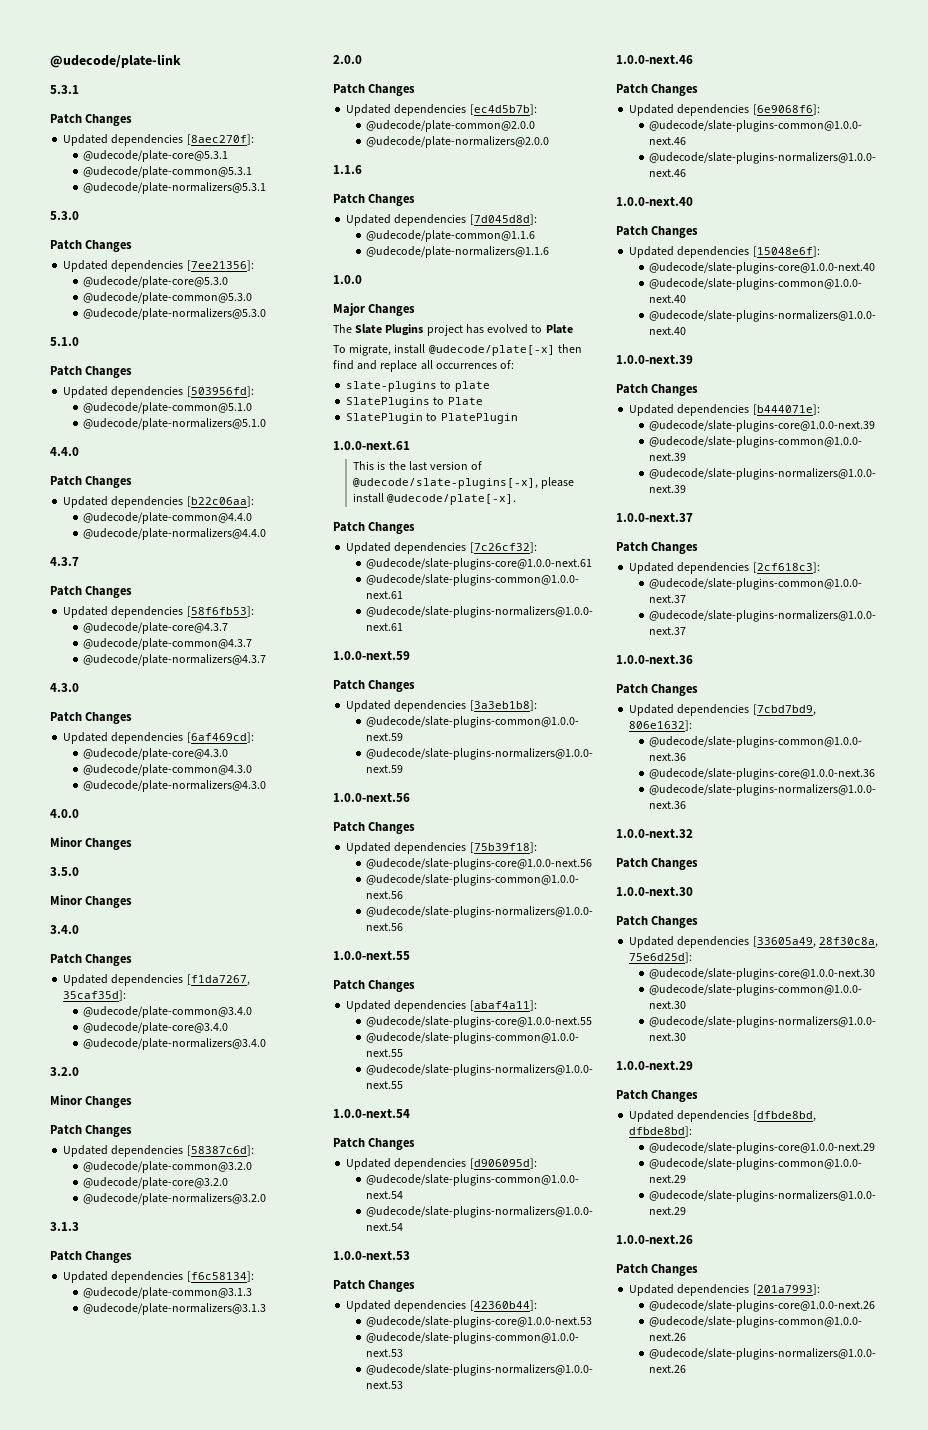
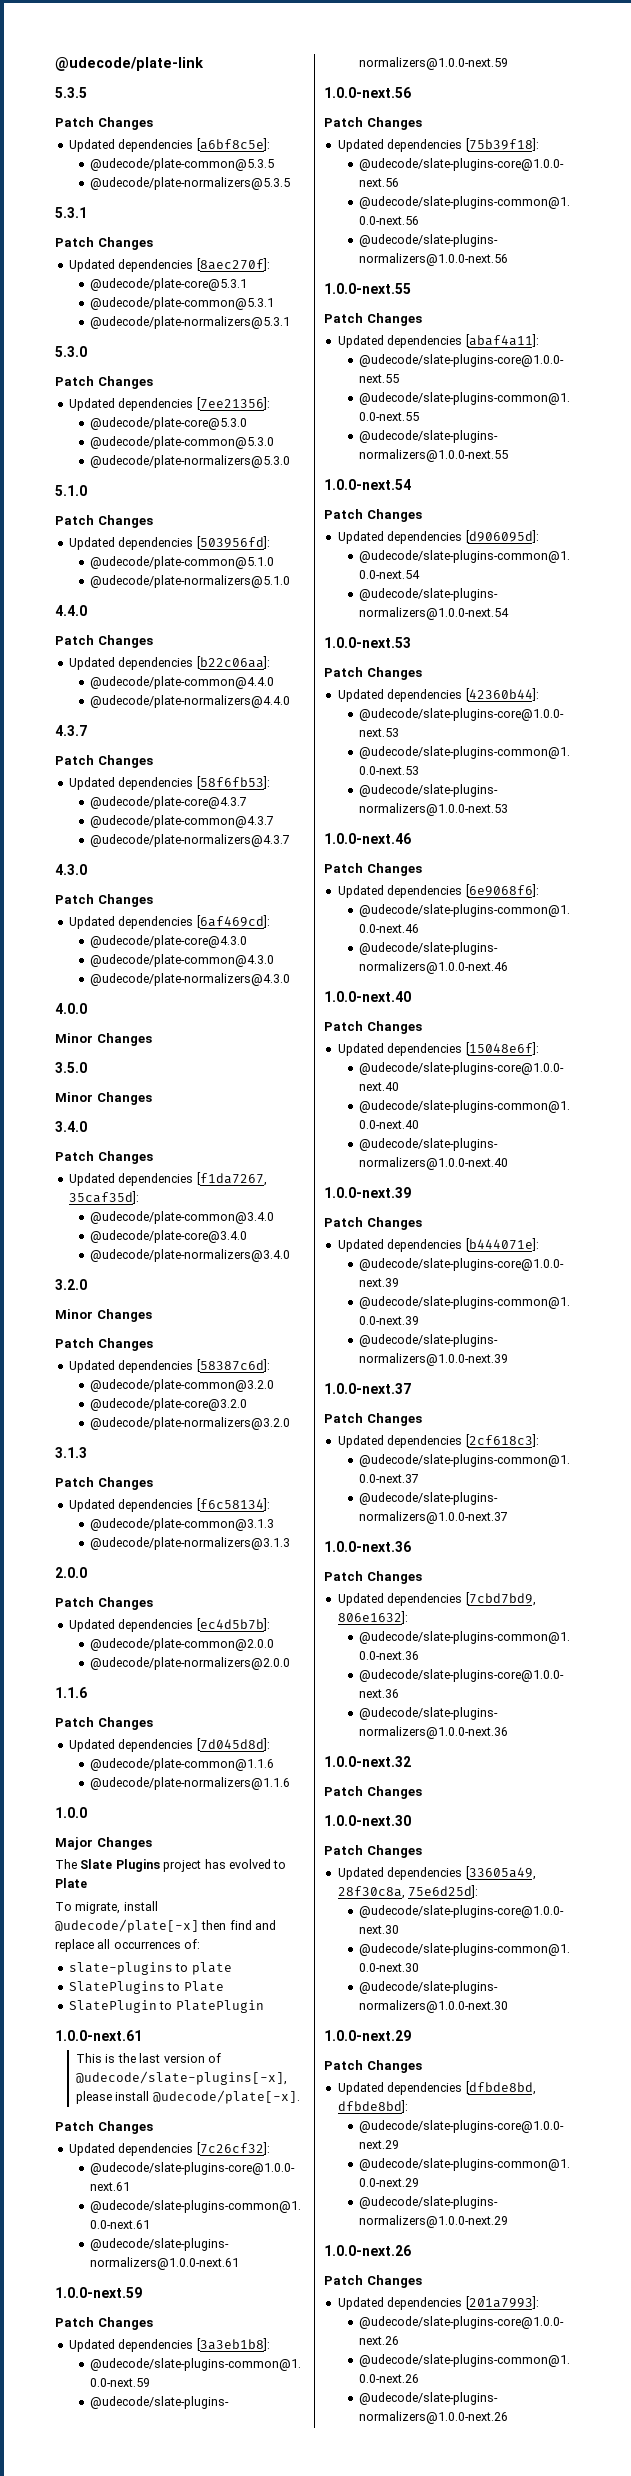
(181, 61) none -> [55,87,87,98] [55,117,153,130] [68,138,270,152] [89,158,274,171] [89,177,290,190] // 5.3.5 // Patch Changes // Updated dependencies [a6bf8c5e]: // @udecode/plate-common@5.3.5 // @udecode/plate-normalizers@5.3.5

